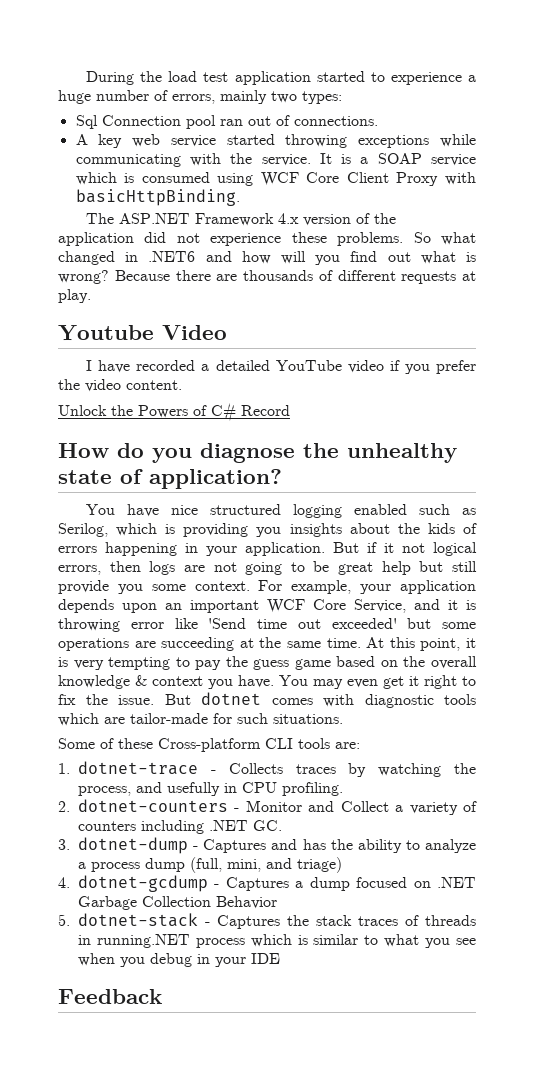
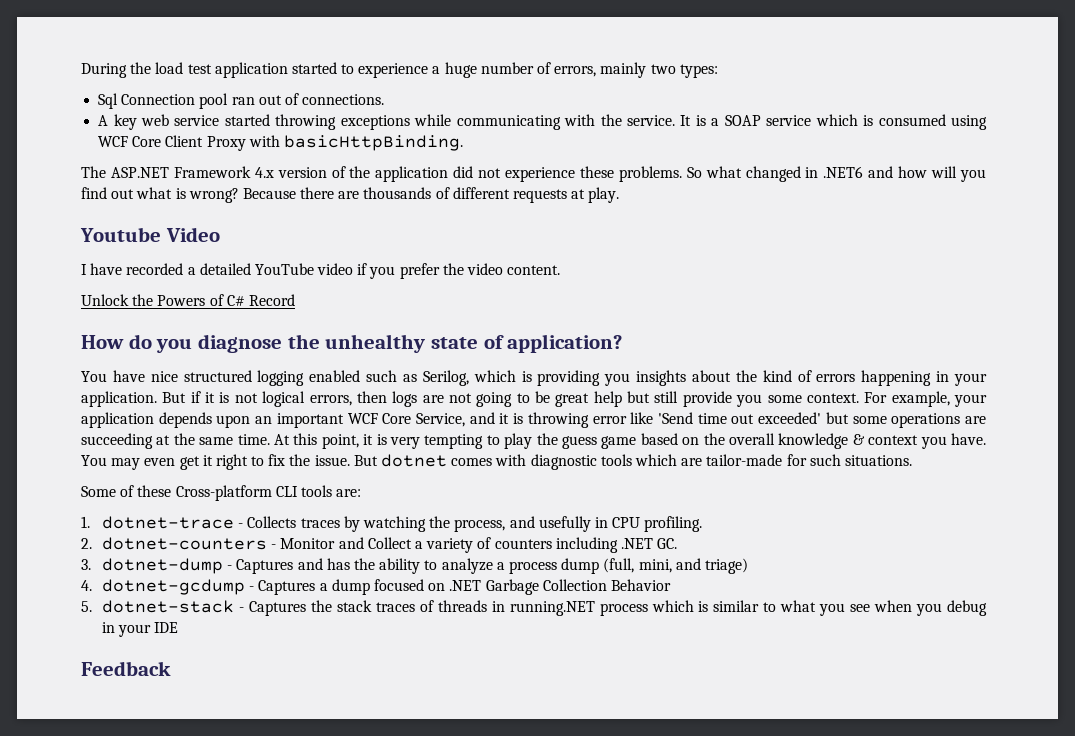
[427,523,455,534] kids -> [762,370,792,382] kind
(394, 548) none -> [219,392,230,403] is
[195,660,222,670] pay -> [504,433,533,449] play

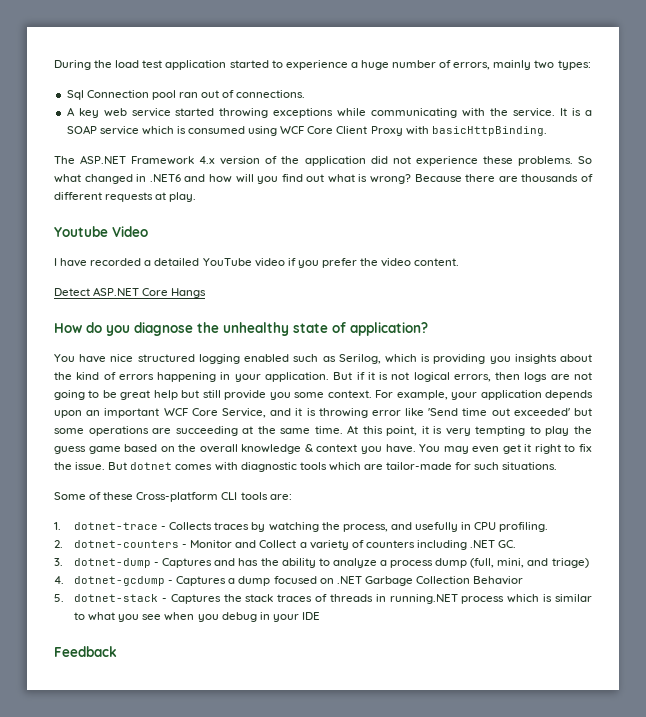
[81,294,295,306] Unlock the Powers of C# Record -> [54,287,207,298] Detect ASP.NET Core Hangs

